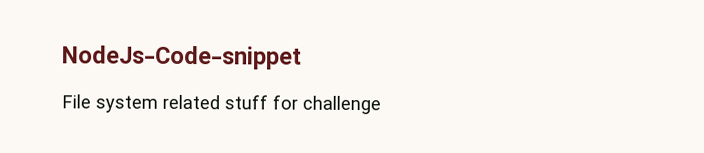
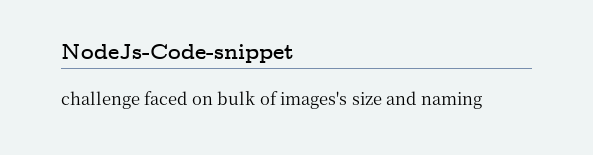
[61,94,381,115] File system related stuff for challenge -> [61,91,482,109] challenge faced on bulk of images's size and naming

